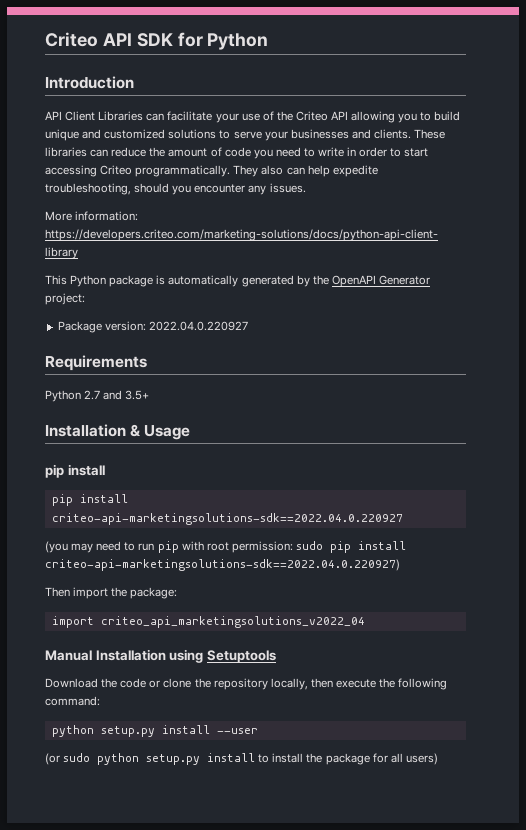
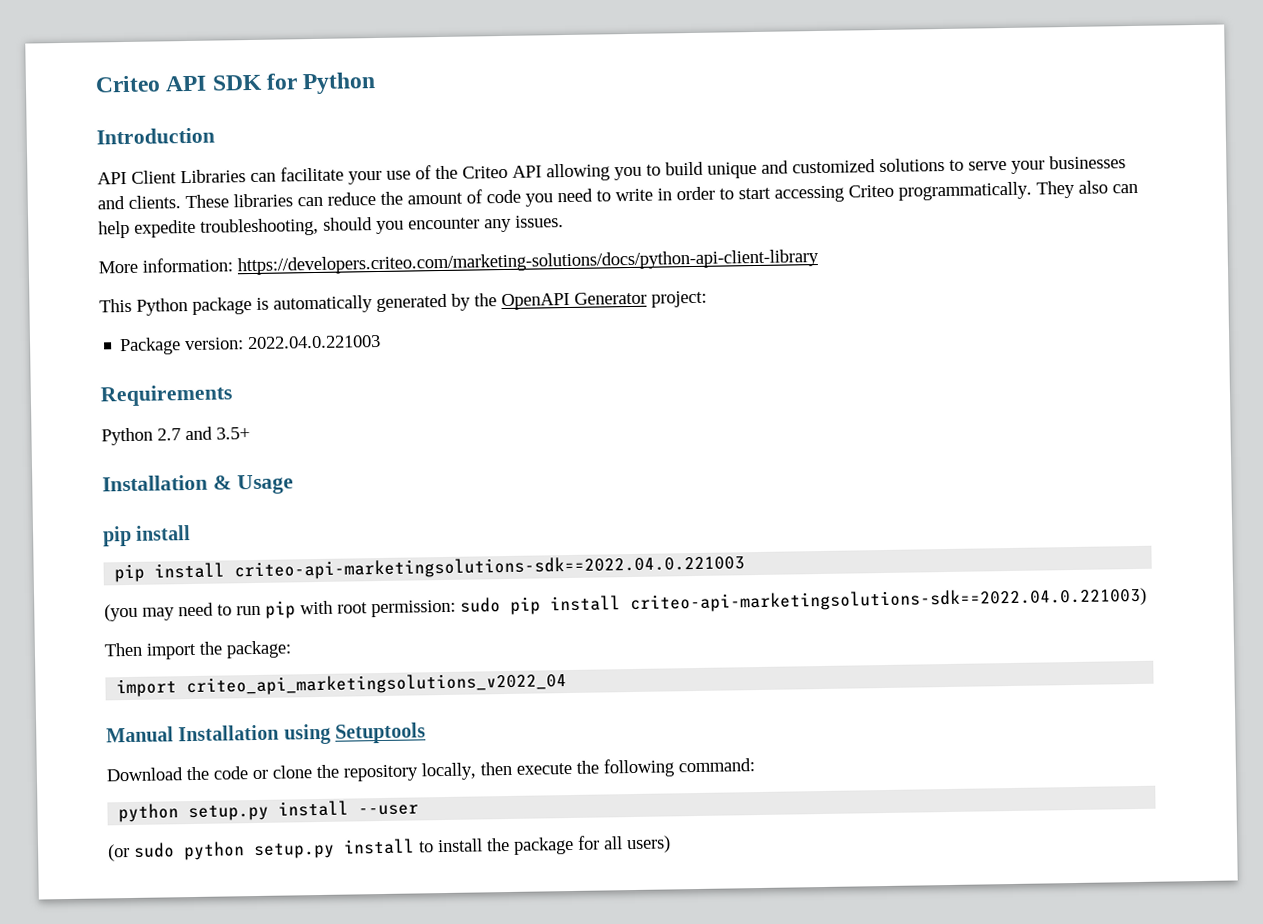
[148,321,248,331] 2022.04.0.220927 -> [247,334,382,350] 2022.04.0.221003
[51,513,403,525] criteo-api-marketingsolutions-sdk==2022.04.0.220927 -> [234,554,746,581] criteo-api-marketingsolutions-sdk==2022.04.0.221003
[45,559,400,571] criteo-api-marketingsolutions-sdk==2022.04.0.220927) -> [630,586,1147,614] criteo-api-marketingsolutions-sdk==2022.04.0.221003)

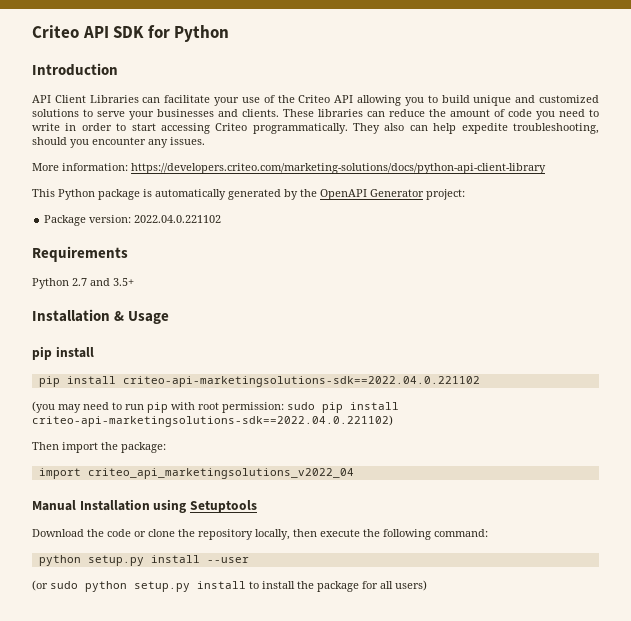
[247,334,382,350] 2022.04.0.221003 -> [134,215,222,223] 2022.04.0.221102
[234,554,746,581] criteo-api-marketingsolutions-sdk==2022.04.0.221003 -> [122,376,480,387] criteo-api-marketingsolutions-sdk==2022.04.0.221102
[630,586,1147,614] criteo-api-marketingsolutions-sdk==2022.04.0.221003) -> [32,415,393,427] criteo-api-marketingsolutions-sdk==2022.04.0.221102)

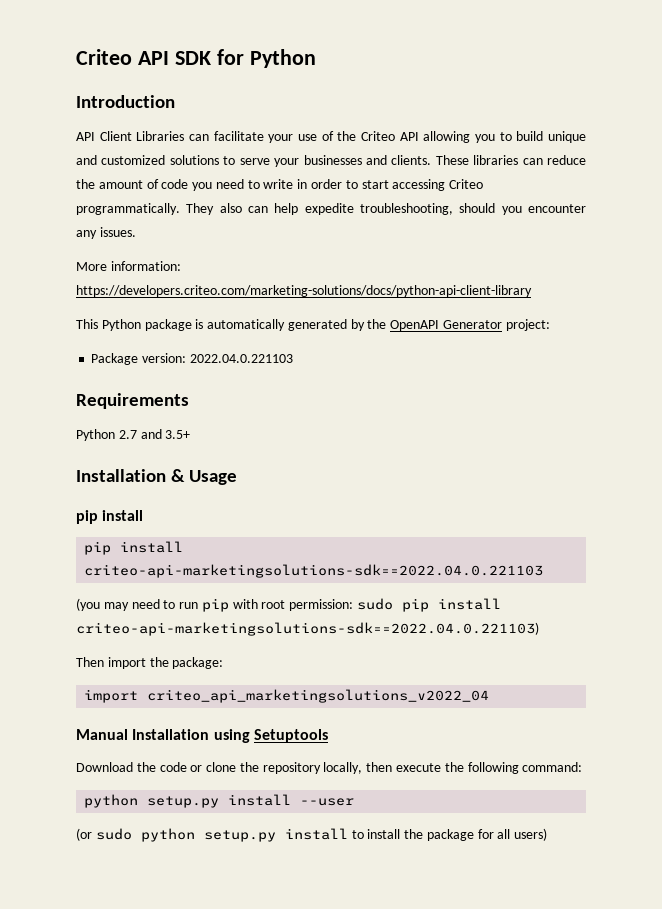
[134,215,222,223] 2022.04.0.221102 -> [189,354,293,363] 2022.04.0.221103
[122,376,480,387] criteo-api-marketingsolutions-sdk==2022.04.0.221102 -> [84,564,544,578] criteo-api-marketingsolutions-sdk==2022.04.0.221103
[32,415,393,427] criteo-api-marketingsolutions-sdk==2022.04.0.221102) -> [76,622,539,636] criteo-api-marketingsolutions-sdk==2022.04.0.221103)

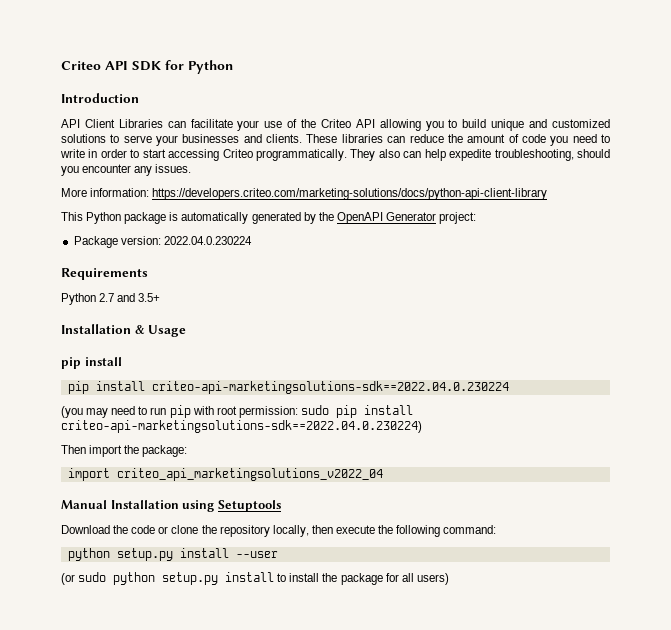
[189,354,293,363] 2022.04.0.221103 -> [163,236,252,245] 2022.04.0.230224
[84,564,544,578] criteo-api-marketingsolutions-sdk==2022.04.0.221103 -> [151,381,509,394] criteo-api-marketingsolutions-sdk==2022.04.0.230224
[76,622,539,636] criteo-api-marketingsolutions-sdk==2022.04.0.221103) -> [61,420,422,433] criteo-api-marketingsolutions-sdk==2022.04.0.230224)

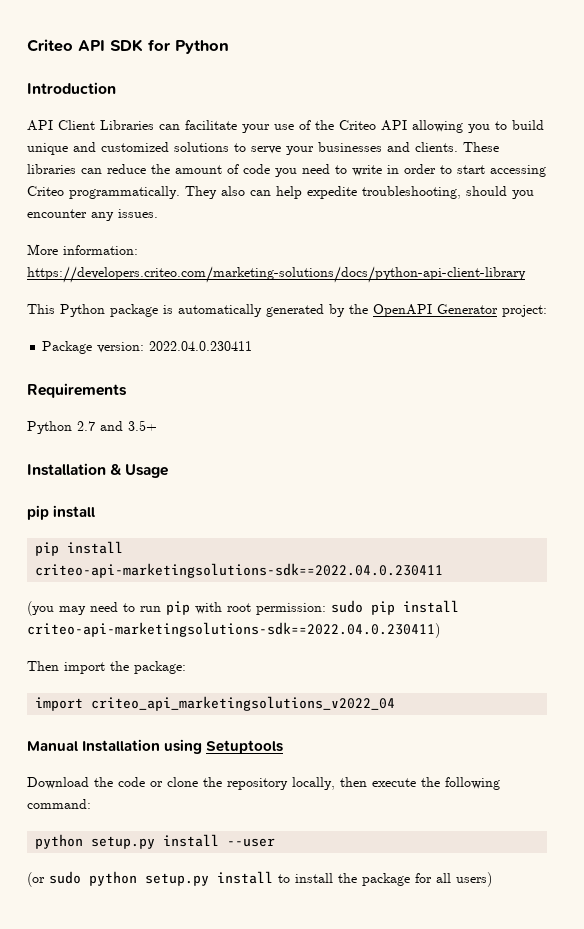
[163,236,252,245] 2022.04.0.230224 -> [149,341,253,351] 2022.04.0.230411
[151,381,509,394] criteo-api-marketingsolutions-sdk==2022.04.0.230224 -> [35,563,444,578] criteo-api-marketingsolutions-sdk==2022.04.0.230411
[61,420,422,433] criteo-api-marketingsolutions-sdk==2022.04.0.230224) -> [27,622,440,638] criteo-api-marketingsolutions-sdk==2022.04.0.230411)

